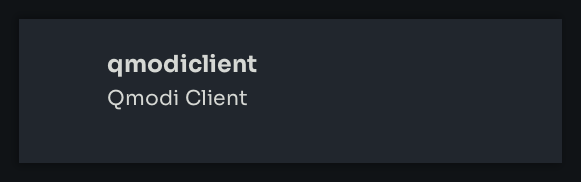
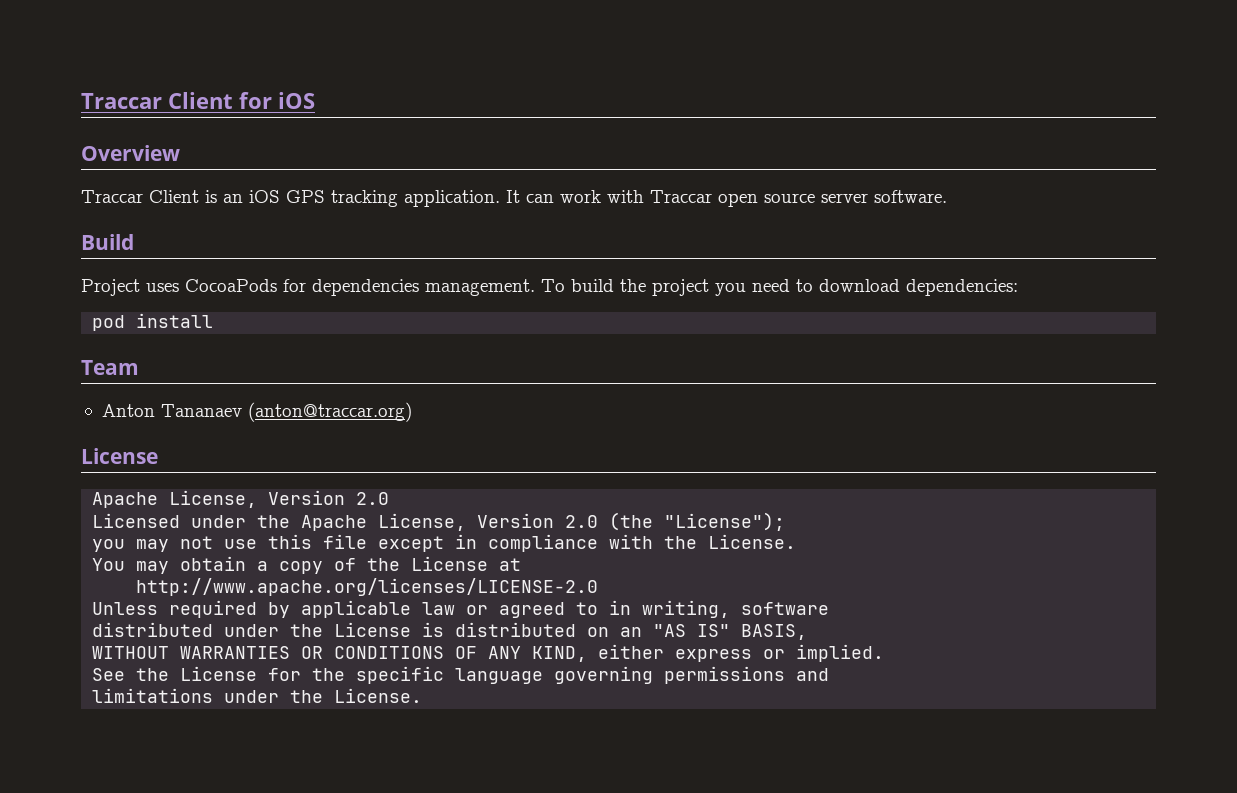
[107,53,257,77] [107,89,248,110] qmodiclient // Qmodi Client -> [81,92,315,109] [81,145,180,161] [81,190,947,207] [81,234,134,250] [81,279,1018,296] [92,313,214,331] [81,360,139,375] [101,402,412,422] [81,448,158,464] [92,490,390,508] [92,512,786,531] [92,534,797,552] [92,556,522,574] [136,578,599,596] [92,600,830,618] [92,622,808,640] [92,644,885,662] [92,666,830,684] [92,688,423,703] Traccar Client for iOS // Overview // Traccar Client is an iOS GPS tracking application. It can work with Traccar open source server software. // Build // Project uses CocoaPods for dependencies management. To build the project you need to download dependencies: // pod install // Team // Anton Tananaev (anton@traccar.org) // License // Apache License, Version 2.0 // Licensed under the Apache License, Version 2.0 (the "License"); // you may not use this file except in compliance with the License. // You may obtain a copy of the License at // http://www.apache.org/licenses/LICENSE-2.0 // Unless required by applicable law or agreed to in writing, software // distributed under the License is distributed on an "AS IS" BASIS, // WITHOUT WARRANTIES OR CONDITIONS OF ANY KIND, either express or implied. // See the License for the specific language governing permissions and // limitations under the License.

